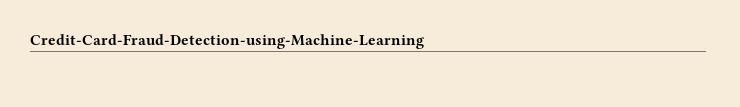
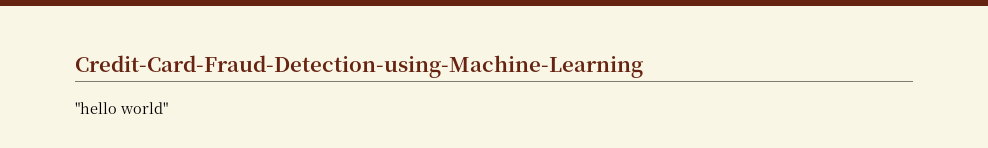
(424, 41) none -> [75,102,168,114] // "hello world"

